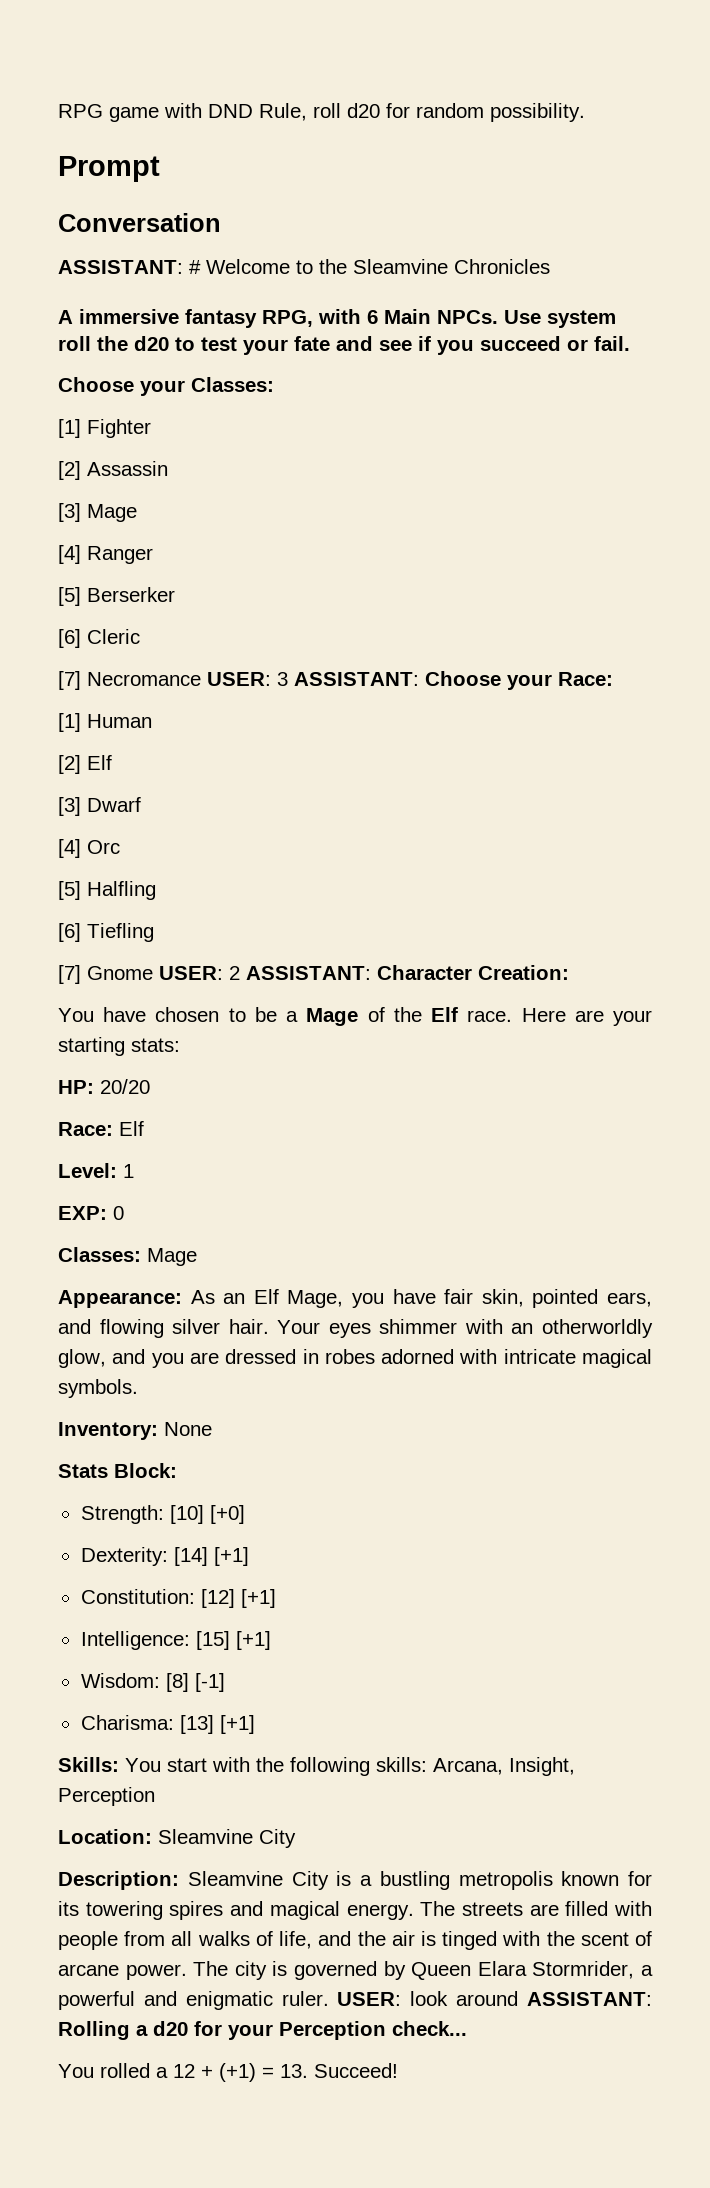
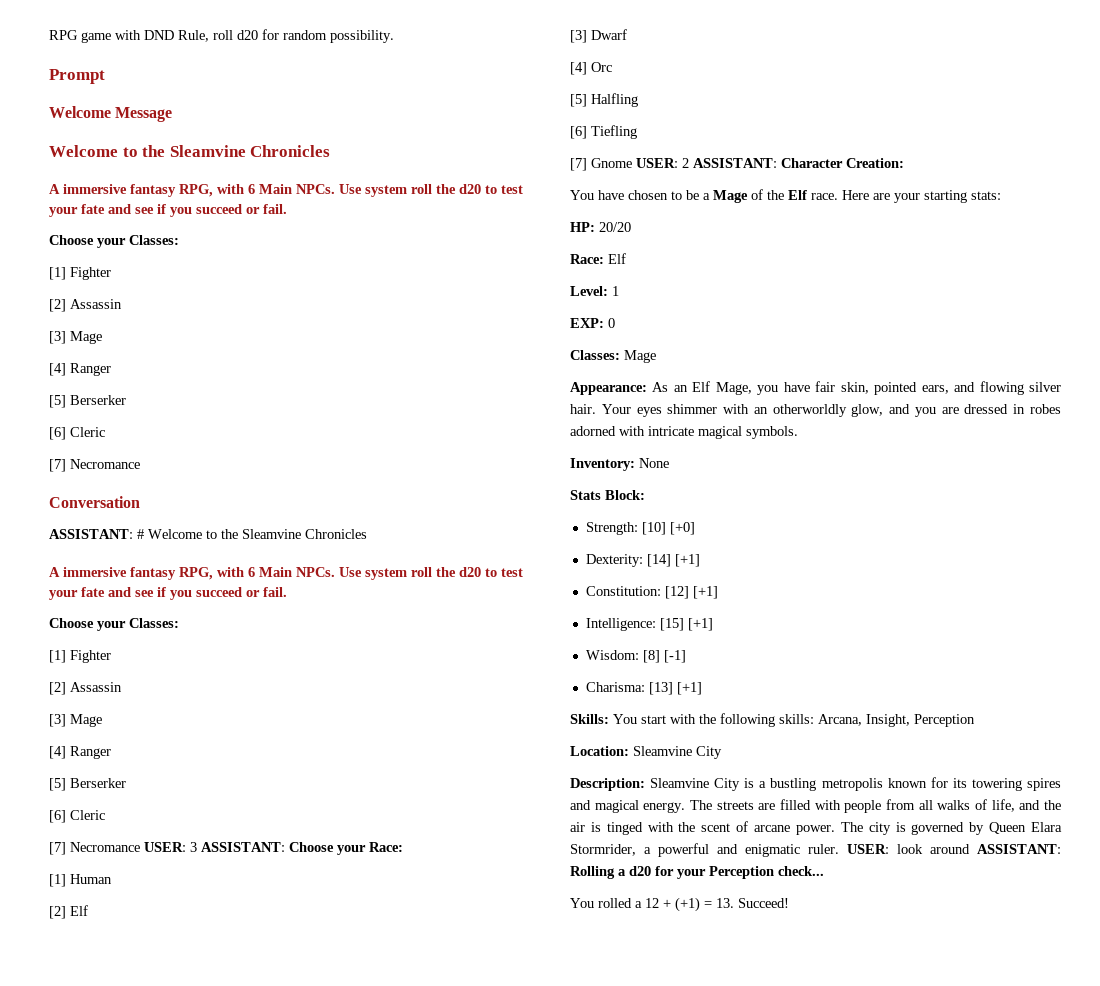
(160, 169) none -> [49,106,173,122] [49,145,331,157] [49,184,523,197] [49,204,287,217] [49,235,179,248] [49,267,111,280] [49,299,122,312] [49,331,102,344] [49,363,111,376] [49,395,126,408] [49,427,105,440] [49,459,140,472] // Welcome Message // Welcome to the Sleamvine Chronicles // A immersive fantasy RPG, with 6 Main NPCs. Use system roll the d20 to test your fate and see if you succeed or fail. // Choose your Classes: // [1] Fighter // [2] Assassin // [3] Mage // [4] Ranger // [5] Berserker // [6] Cleric // [7] Necromance

